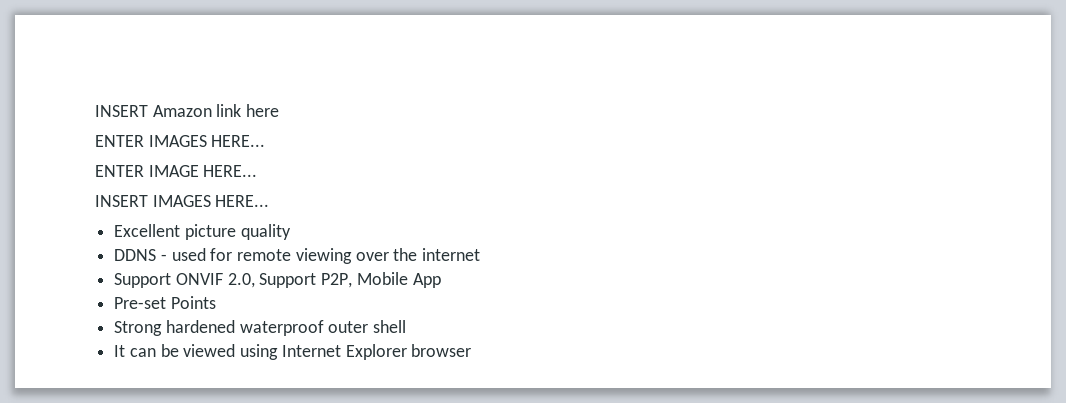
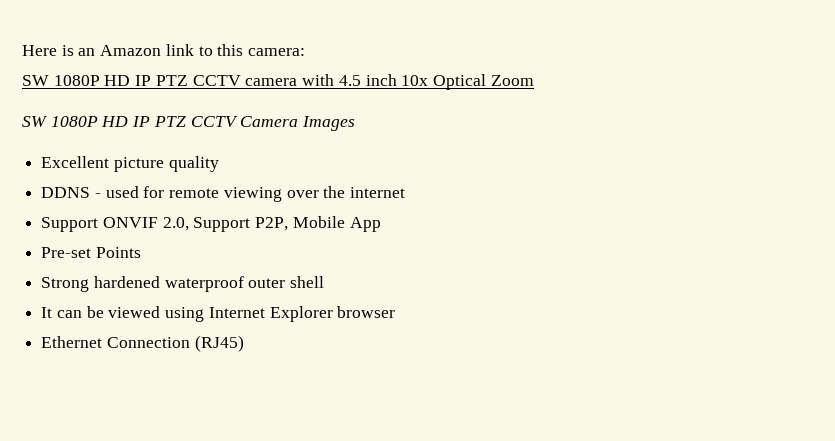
[95,104,280,117] [95,135,266,147] [95,165,258,177] [95,195,270,207] INSERT Amazon link here // ENTER IMAGES HERE... // ENTER IMAGE HERE... // INSERT IMAGES HERE... -> [22,44,306,56] [22,74,534,90] [22,116,356,131] Here is an Amazon link to this camera: // SW 1080P HD IP PTZ CCTV camera with 4.5 inch 10x Optical Zoom // SW 1080P HD IP PTZ CCTV Camera Images
(472, 350) none -> [41,335,244,352] // Ethernet Connection (RJ45)

